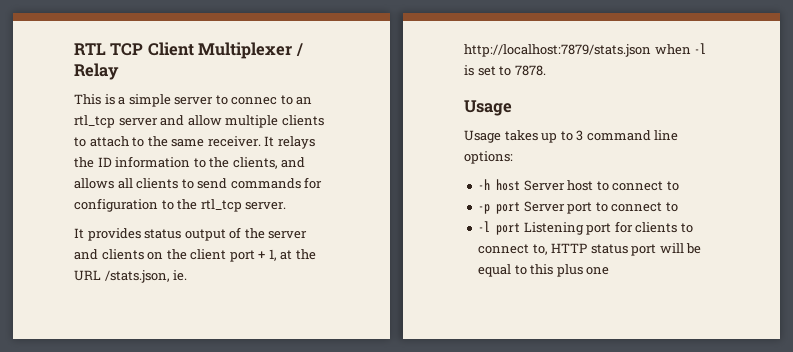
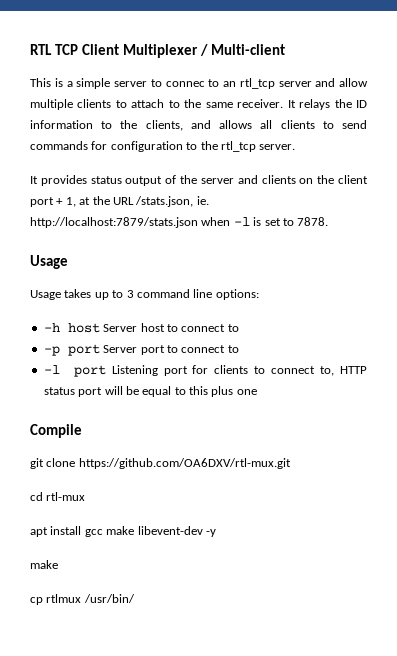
[74,63,119,80] Relay -> [210,44,285,55] Multi-client
(610, 271) none -> [30,424,82,438] [30,458,291,469] [30,492,86,501] [30,526,216,537] [30,560,58,569] [30,594,135,605] // Compile // git clone https://github.com/OA6DXV/rtl-mux.git // cd rtl-mux // apt install gcc make libevent-dev -y // make // cp rtlmux /usr/bin/

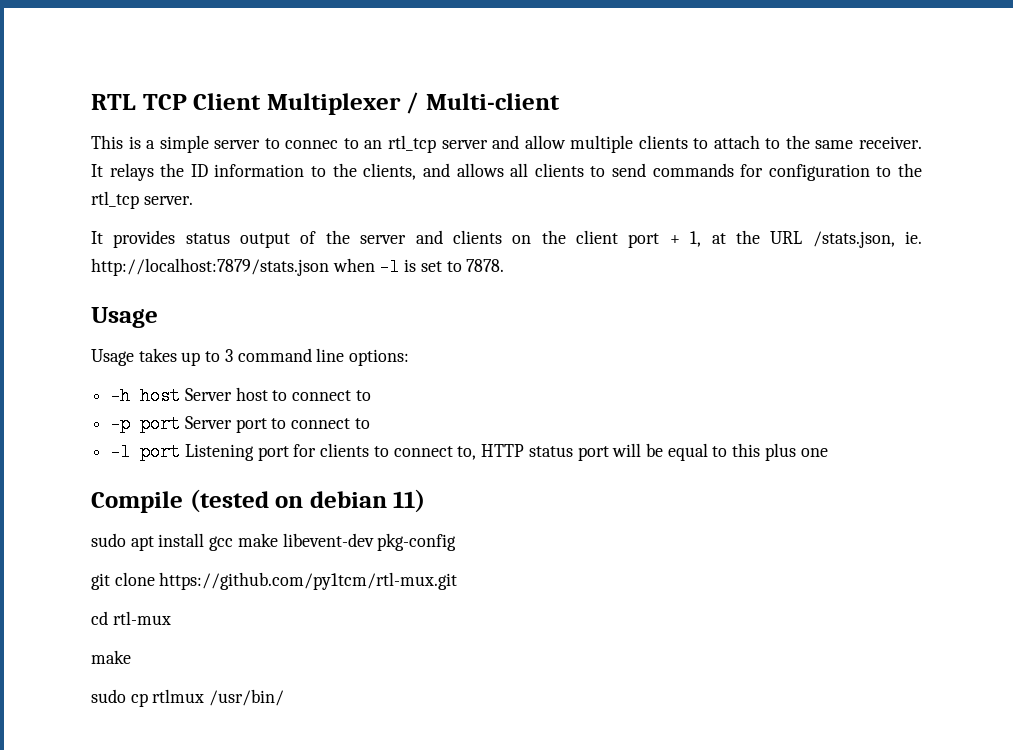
[30,458,291,469] [30,492,86,501] // git clone https://github.com/OA6DXV/rtl-mux.git // cd rtl-mux // -> [189,489,426,513] [91,533,126,547] (tested on debian 11) // sudo
[205,529,216,537] -y -> [377,533,457,551] [91,572,458,590] [91,611,171,625] pkg-config // git clone https://github.com/py1tcm/rtl-mux.git // cd rtl-mux
(58, 564) none -> [91,689,126,703] sudo

